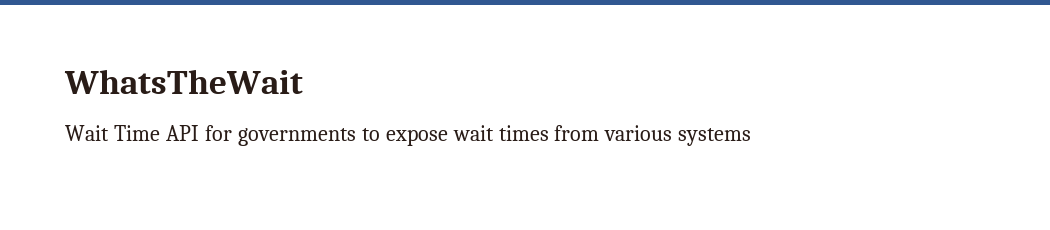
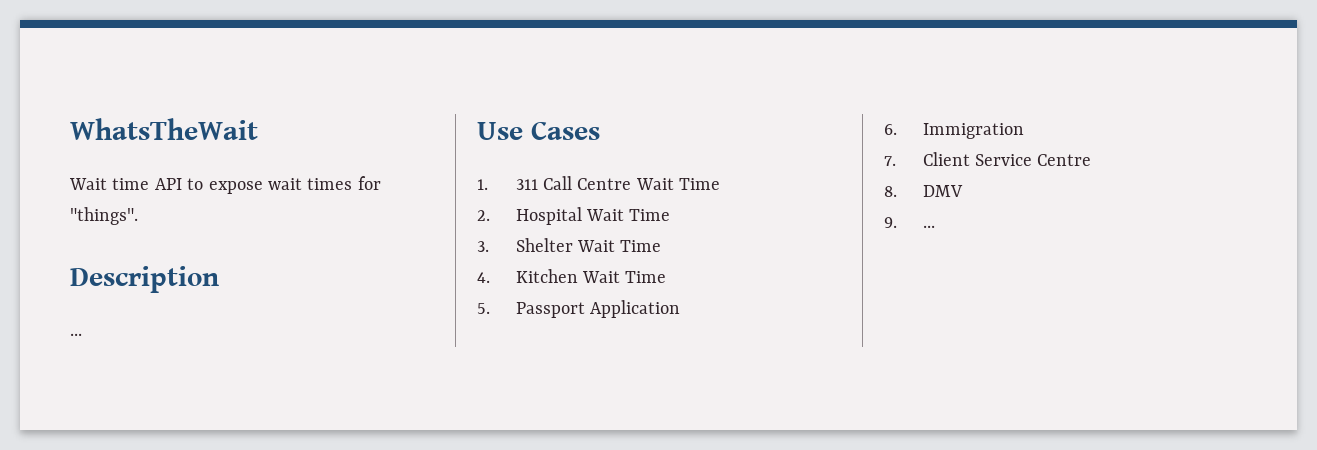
[113,125,752,146] Time API for governments to expose wait times from various systems -> [112,176,381,194] [70,207,138,225] [70,266,219,293] [70,333,82,336] [477,121,600,140] [477,176,721,190] [477,207,671,225] [477,238,662,252] [477,269,667,283] [477,300,681,318] [884,123,1024,139] [884,152,1092,166] [884,185,963,197] [884,217,935,228] time API to expose wait times for "things". // Description // ... // Use Cases // 1. 311 Call Centre Wait Time // 2. Hospital Wait Time // 3. Shelter Wait Time // 4. Kitchen Wait Time // 5. Passport Application // 6. Immigration // 7. Client Service Centre // 8. DMV // 9. ...

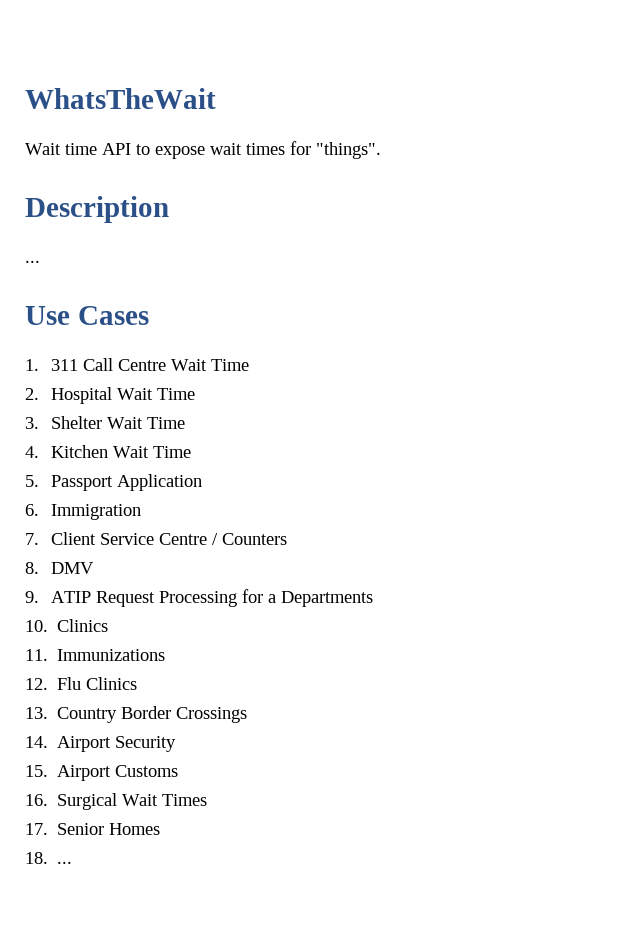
(1092, 160) none -> [212,533,288,545] / Counters
(897, 222) none -> [51,589,374,607] [25,619,109,632] [25,649,166,661] [25,677,138,690] [25,706,248,723] [25,736,177,752] [25,765,179,781] [25,793,208,810] [25,823,161,835] [25,852,48,864] ATIP Request Processing for a Departments // 10. Clinics // 11. Immunizations // 12. Flu Clinics // 13. Country Border Crossings // 14. Airport Security // 15. Airport Customs // 16. Surgical Wait Times // 17. Senior Homes // 18.

